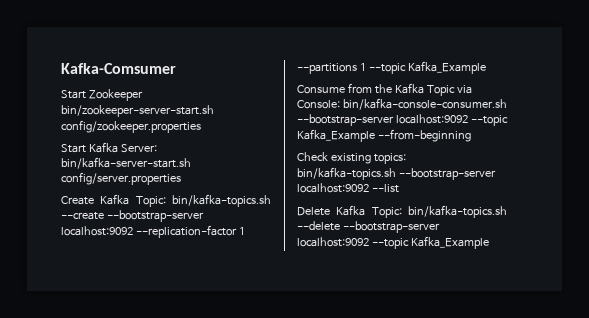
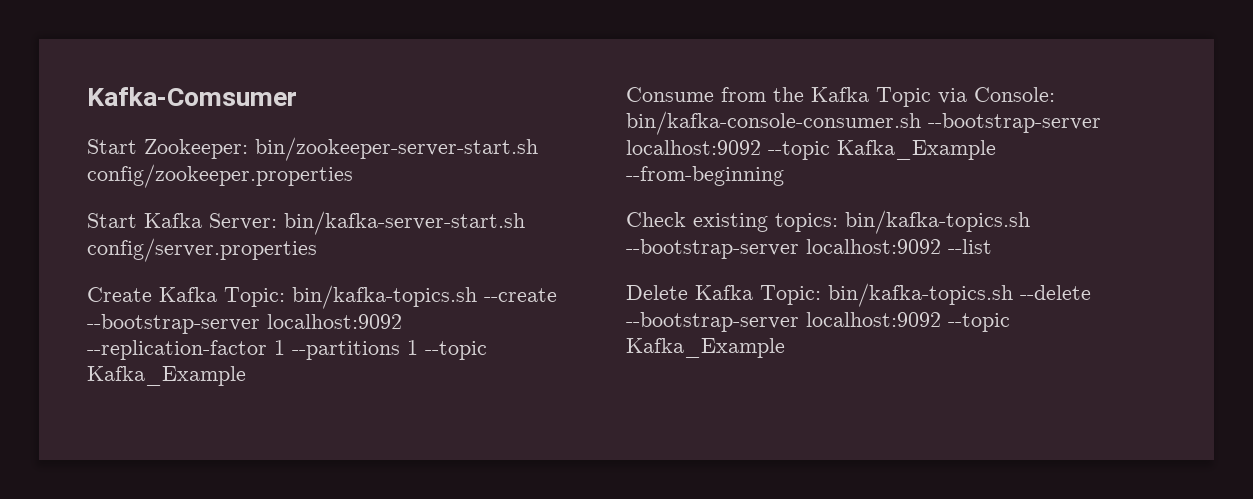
[88,89,143,101] Zookeeper -> [144,139,248,159] Zookeeper:

